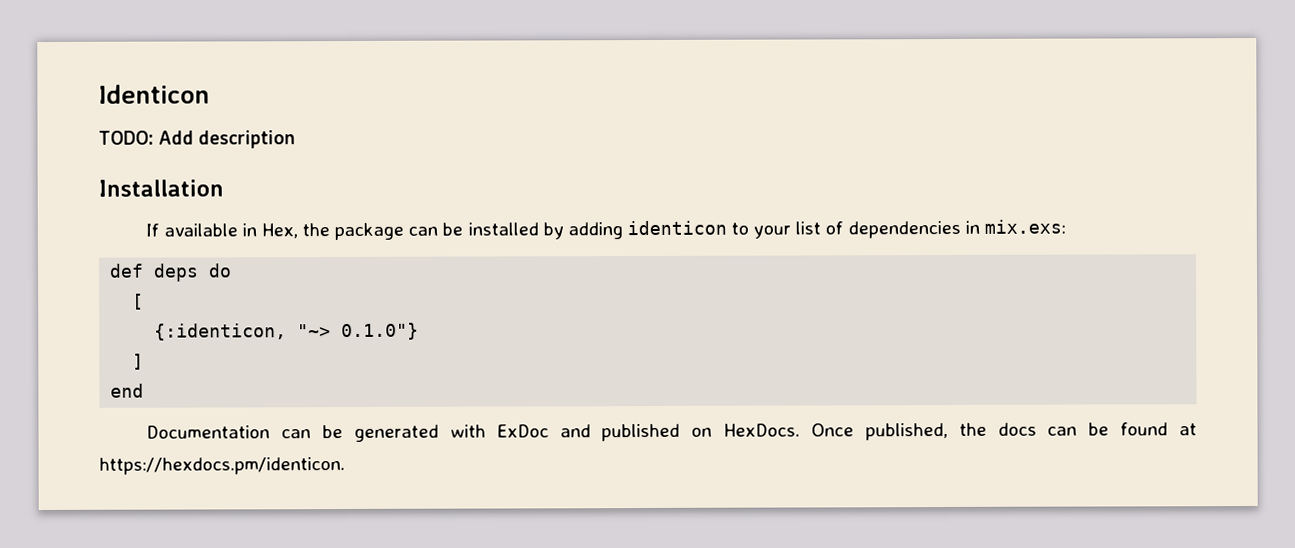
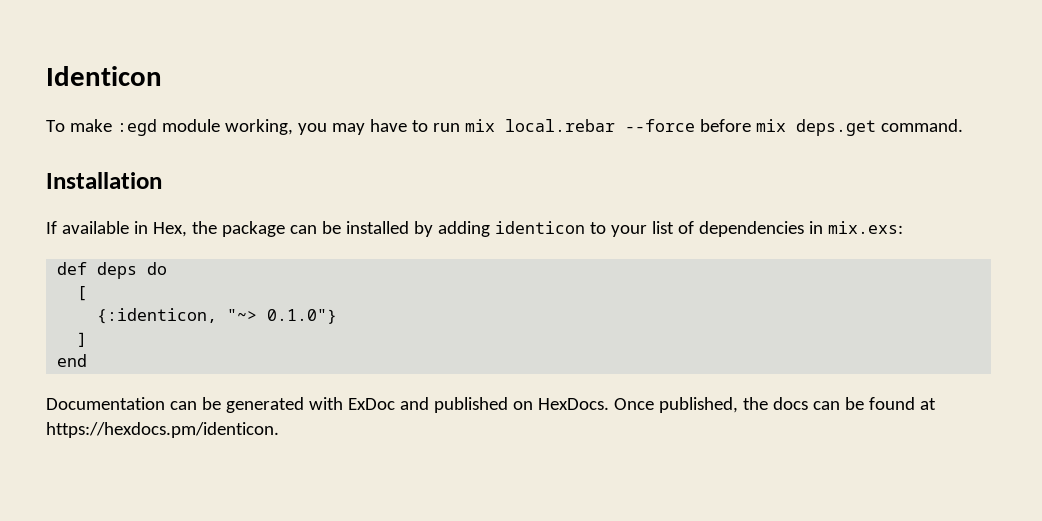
[98,130,296,149] TODO: Add description -> [46,119,963,136] To make :egd module working, you may have to run mix local.rebar --force before mix deps.get command.

